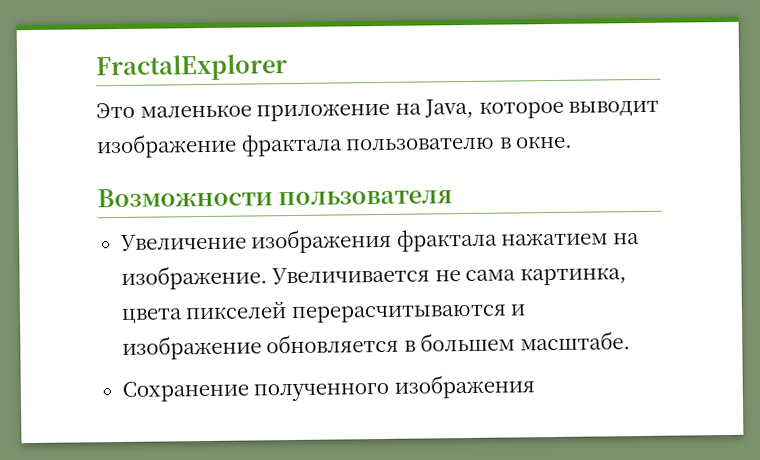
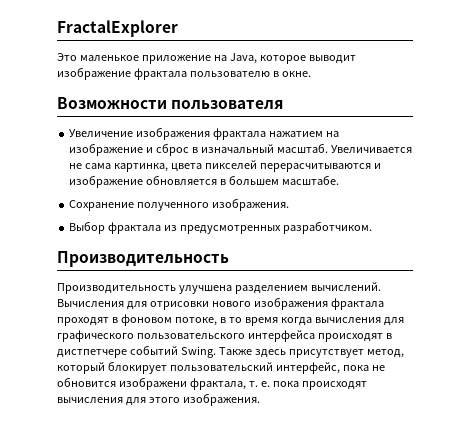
[120,265,268,290] изображение. -> [69,143,328,156] изображение и сброс в изначальный масштаб.
[393,374,535,399] изображения -> [212,198,290,211] [69,221,372,234] [57,251,229,267] [57,282,381,294] [57,297,384,310] [57,314,404,326] [57,330,392,342] [57,345,404,358] [57,361,385,374] [57,377,367,390] [57,393,260,406] изображения. // Выбор фрактала из предусмотренных разработчиком. // Производительность // Производительность улучшена разделением вычислений. Вычисления для отрисовки нового изображения фрактала проходят в фоновом потоке, в то время когда вычисления для графического пользовательского интерфейса происходят в дистпетчере событий Swing. Также здесь присутствует метод, который блокирует пользовательский интерфейс, пока не обновится изображени фрактала, т. е. пока происходят вычисления для этого изображения.

